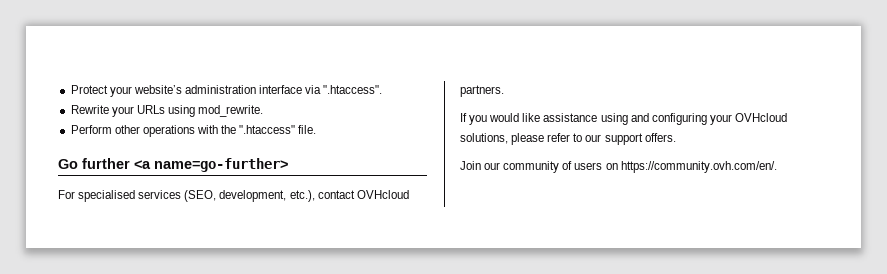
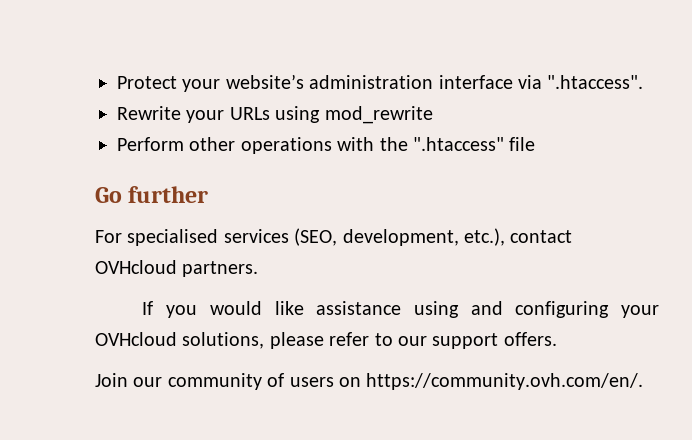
[198,105,264,117] mod_rewrite. -> [324,106,433,124] mod_rewrite
[298,125,317,134] file. -> [509,137,536,151] file
[134,158,288,172] <a name=go-further> -> (209, 194) none

